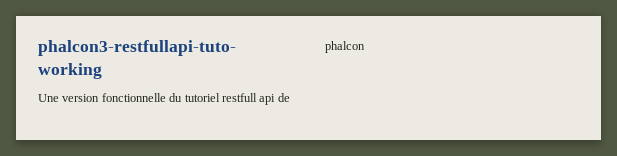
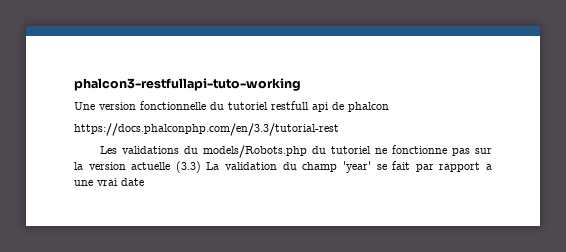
(365, 47) none -> [74,123,339,136] [99,145,493,158] [74,161,493,173] [74,178,144,186] // https://docs.phalconphp.com/en/3.3/tutorial-rest // Les validations du models/Robots.php du tutoriel ne fonctionne pas sur la version actuelle (3.3) La validation du champ 'year' se fait par rapport a une vrai date

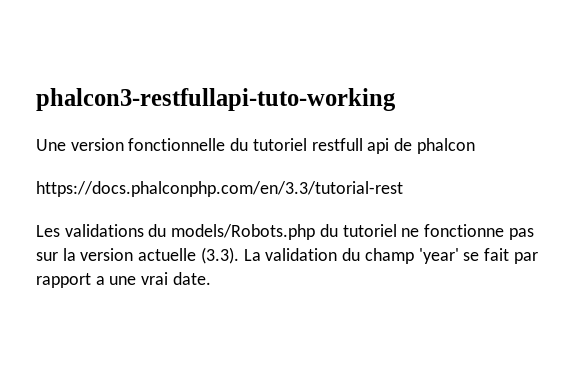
[175,161,201,173] (3.3) -> [200,247,239,264] (3.3).
[121,178,144,186] date -> [172,272,211,285] date.

